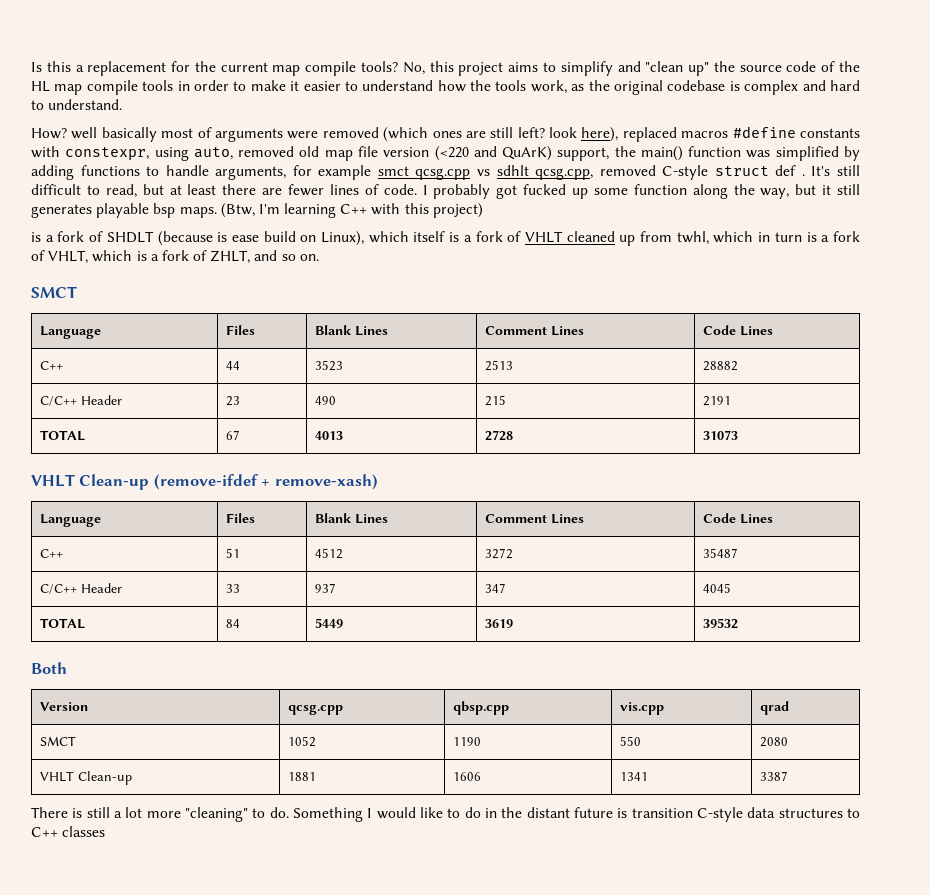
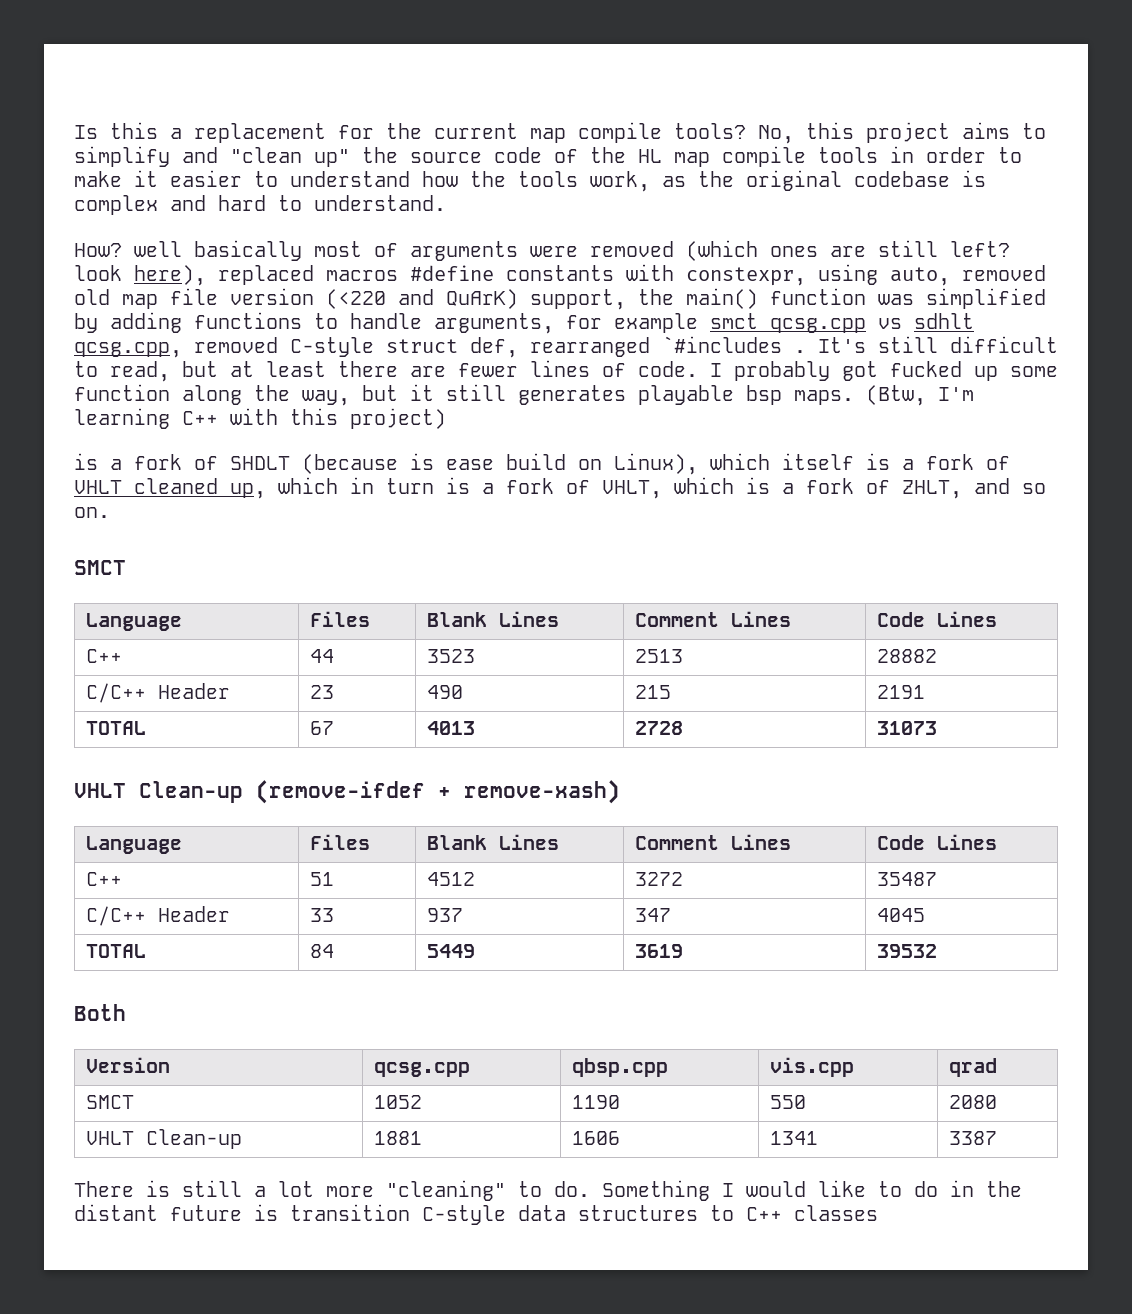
[775,165,797,176] def -> [470,336,782,358] def, rearranged `#includes
[619,231,709,246] up from twhl, -> [230,483,266,499] up,

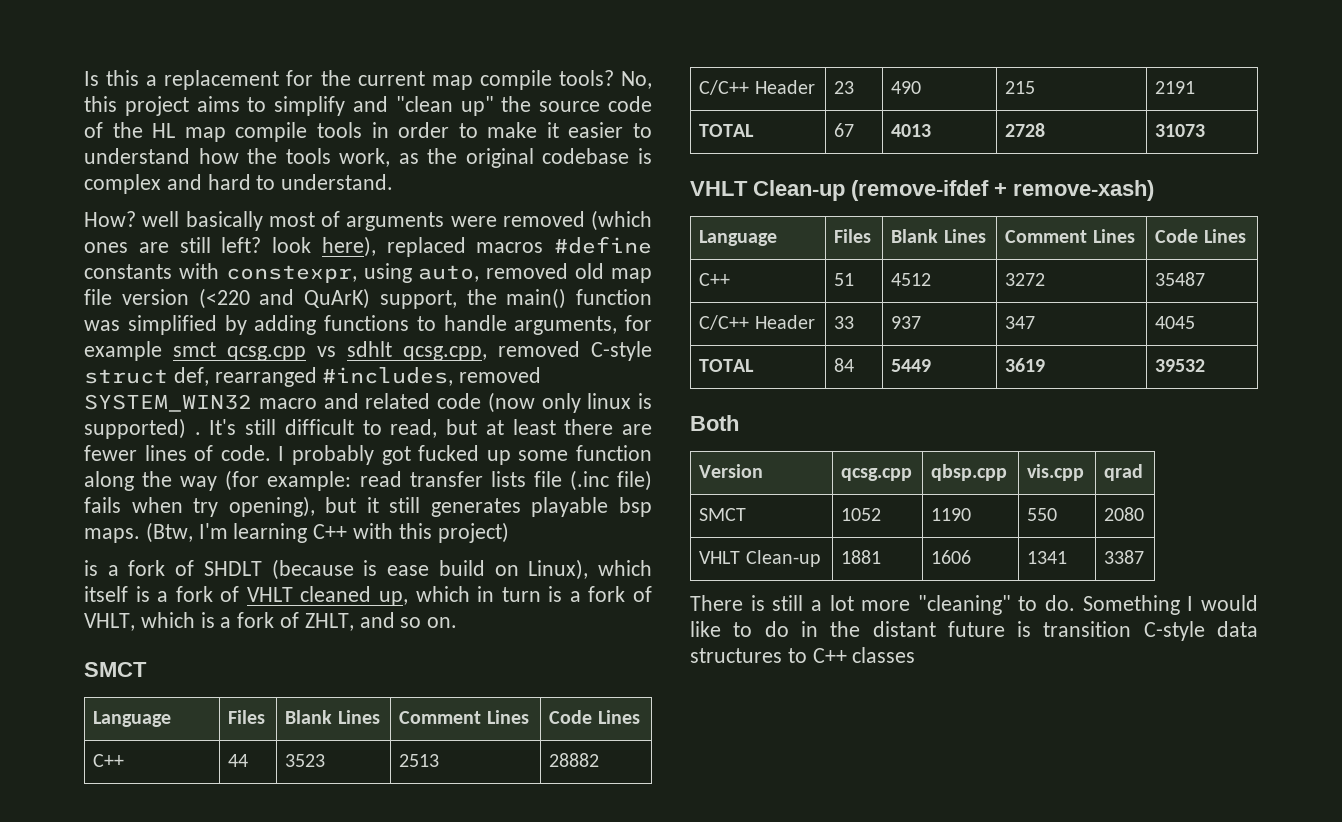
[662,336,782,353] `#includes -> [322,367,542,386] [84,392,652,413] [84,418,186,439] #includes, removed SYSTEM_WIN32 macro and related code (now only linux is supported)
[302,390,350,406] way, -> [180,470,653,491] [84,496,315,517] way (for example: read transfer lists file (.inc file) fails when try opening),

